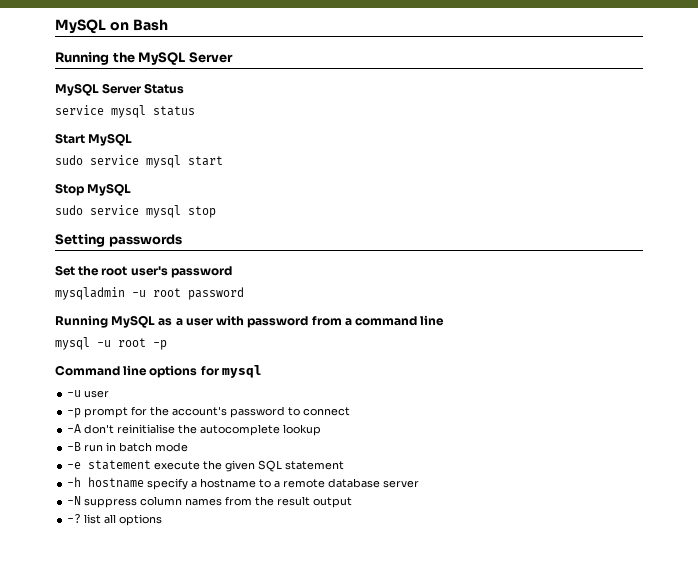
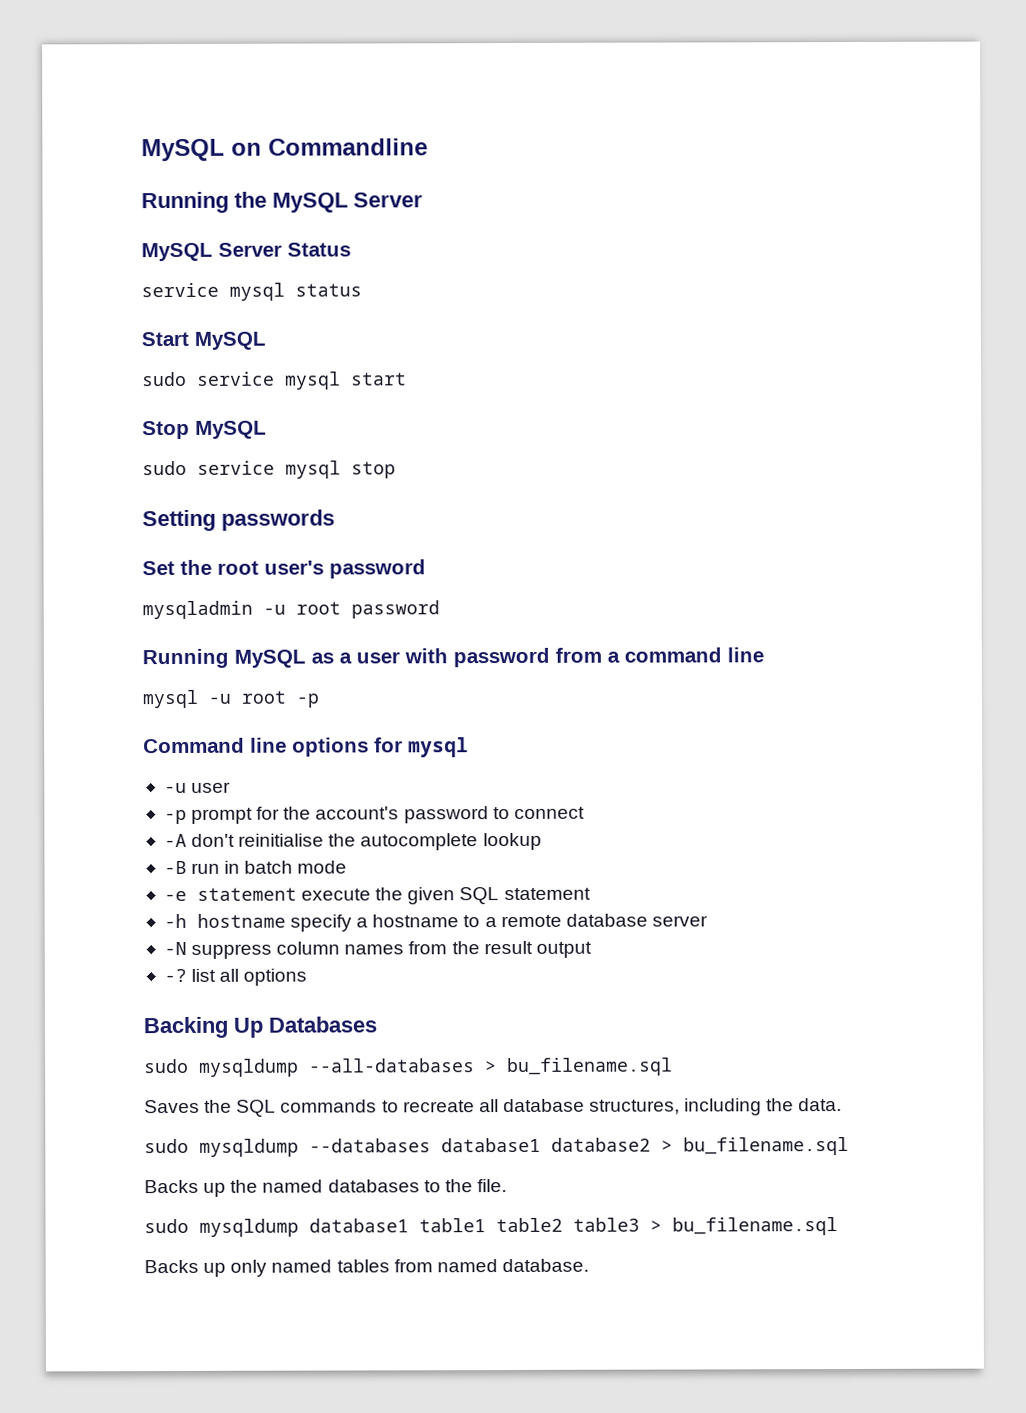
[132,19,168,31] Bash -> [268,138,428,156] Commandline
(163, 520) none -> [143,1016,377,1039] [144,1057,673,1077] [144,1098,843,1117] [144,1137,849,1157] [144,1179,507,1197] [144,1217,838,1237] [144,1258,589,1277] // Backing Up Databases // sudo mysqldump --all-databases > bu_filename.sql // Saves the SQL commands to recreate all database structures, including the data. // sudo mysqldump --databases database1 database2 > bu_filename.sql // Backs up the named databases to the file. // sudo mysqldump database1 table1 table2 table3 > bu_filename.sql // Backs up only named tables from named database.

